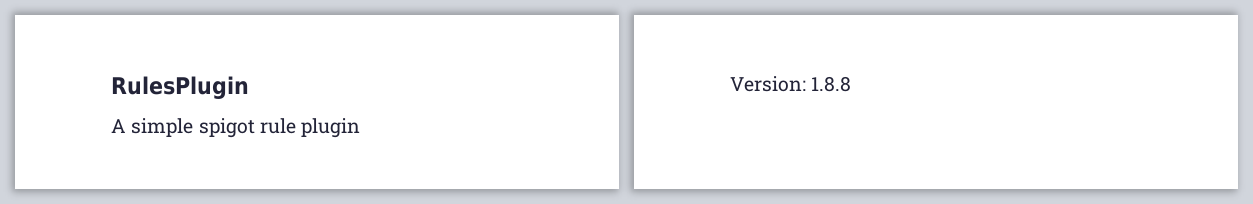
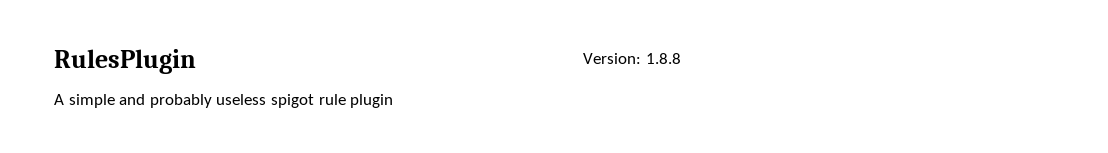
(194, 127) none -> [119,94,267,108] and probably useless

